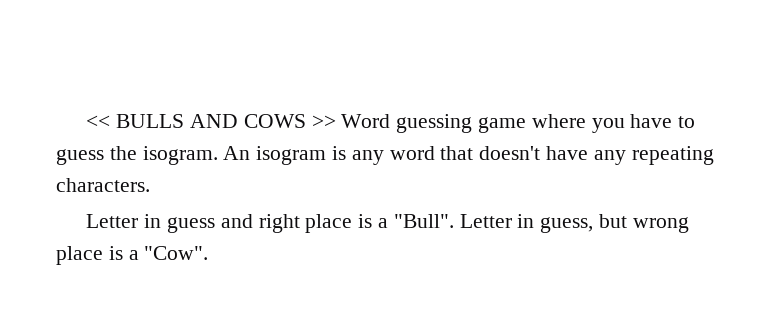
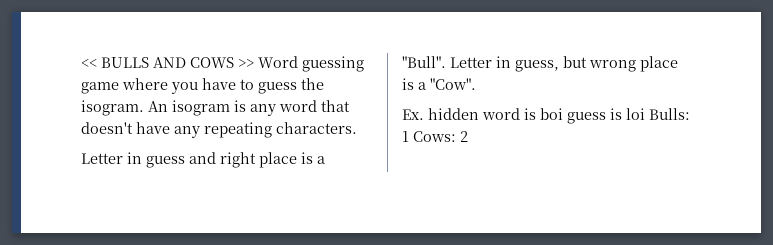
(209, 253) none -> [402,108,690,124] [402,131,468,142] // Ex. hidden word is boi guess is loi Bulls: 1 Cows: 2

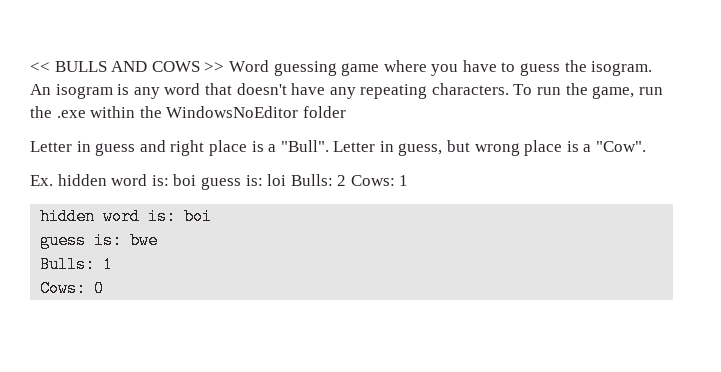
(357, 128) none -> [513,83,663,99] [30,106,346,118] To run the game, run the .exe within the WindowsNoEditor folder
[524,108,536,120] is -> [151,175,169,186] is:
[610,108,622,120] is -> [245,175,263,186] is:
[402,131,468,142] 1 Cows: 2 -> [337,175,409,186] [40,208,213,225] [40,232,159,249] [40,256,114,273] [40,280,105,297] 2 Cows: 1 // hidden word is: boi // guess is: bwe // Bulls: 1 // Cows: 0

